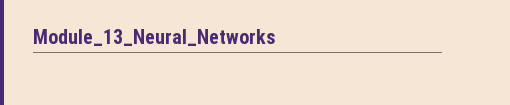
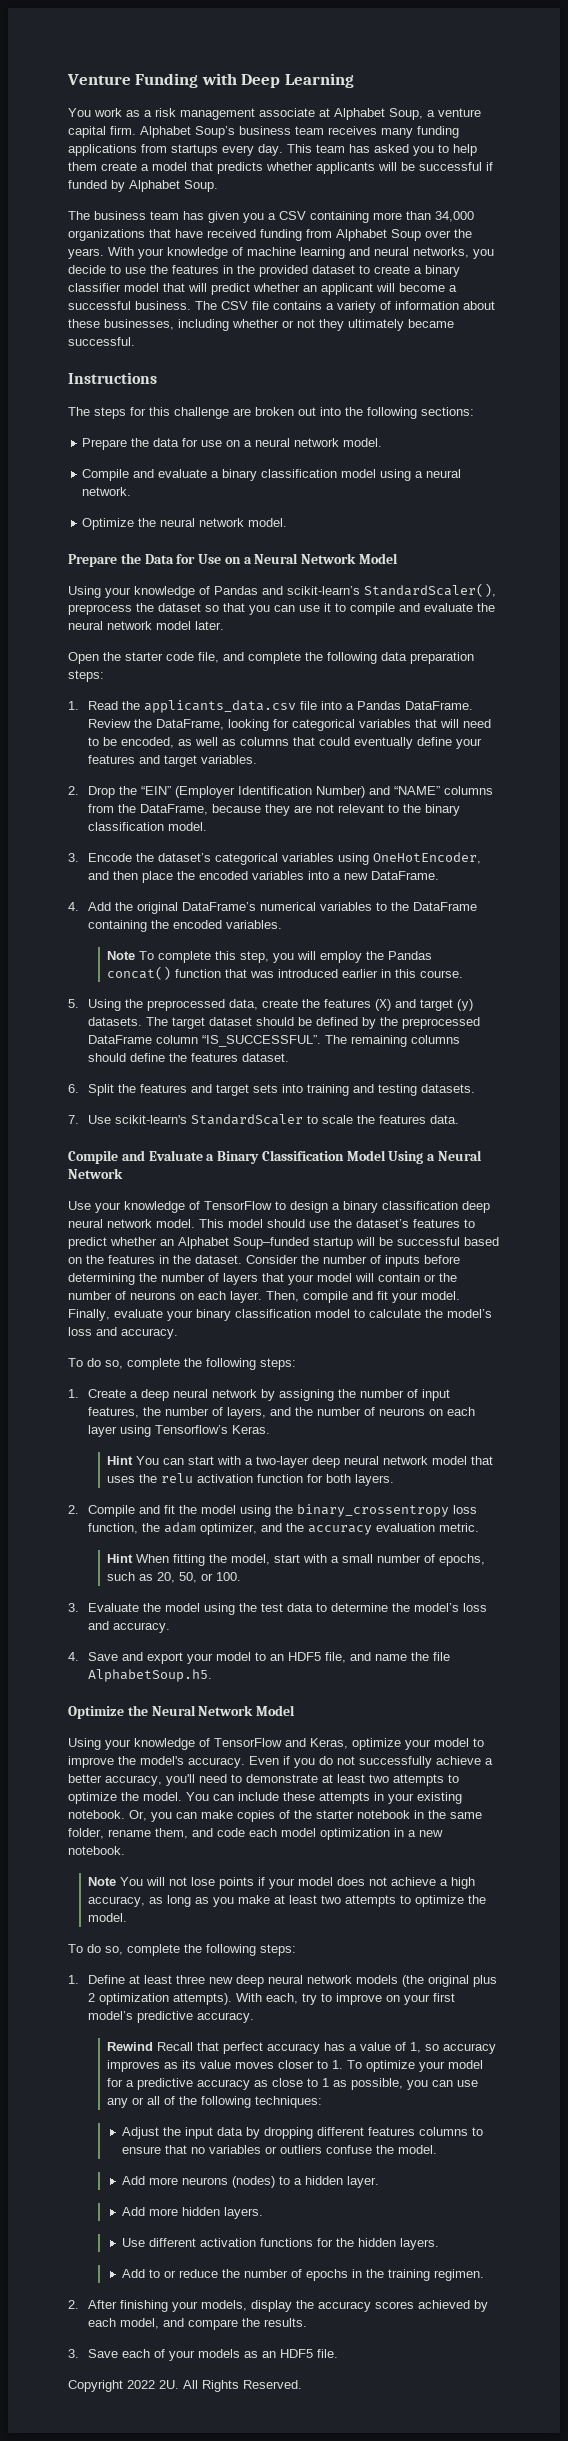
[33,29,276,46] Module_13_Neural_Networks -> [67,73,354,88] [68,108,481,120] [68,126,459,138] [68,144,477,156] [68,162,493,174] [68,180,218,192] [68,211,474,223] [68,229,472,241] [68,247,494,259] [68,265,460,277] [68,283,457,295] [68,301,495,313] [68,319,454,331] [68,337,135,346] [68,372,157,384] [68,407,474,419] [82,438,383,450] [82,469,462,481] [82,487,132,496] [82,518,288,530] [68,553,399,567] [68,583,496,598] [68,603,495,615] [68,621,224,630] [68,652,474,664] [68,670,104,682] [68,700,473,713] [87,719,491,731] [87,737,482,749] [87,755,257,767] [68,786,493,798] [87,804,460,816] [87,822,207,831] [68,852,481,865] [87,871,439,883] [68,902,477,914] [87,920,282,932] [107,951,433,963] [107,966,464,980] [68,999,473,1011] [87,1017,480,1029] [87,1035,460,1047] [87,1053,289,1062] [68,1084,475,1096] [68,1114,459,1125] [68,1150,483,1164] [68,1168,123,1179] [68,1201,490,1213] [68,1219,475,1228] [68,1237,499,1249] [68,1255,460,1267] [68,1273,457,1285] [68,1291,460,1303] [68,1309,492,1321] [68,1327,178,1339] [68,1358,296,1370] [68,1389,450,1401] [87,1407,475,1419] [87,1425,270,1437] [107,1456,494,1468] [107,1473,395,1486] [68,1504,477,1517] [87,1522,479,1535] [107,1554,486,1566] [107,1572,242,1583] [68,1603,487,1615] [87,1621,170,1633] [68,1652,450,1664] [87,1669,212,1682] [68,1705,296,1719] [68,1738,484,1750] [68,1756,493,1768] [68,1774,459,1786] [68,1792,462,1804] [68,1810,482,1822] [68,1828,443,1840] [68,1846,125,1855] [87,1877,475,1889] [87,1895,486,1907] [87,1913,127,1922] [68,1944,296,1956] [68,1975,497,1987] [87,1993,455,2005] [87,2011,254,2023] [107,2042,497,2054] [107,2060,484,2072] [107,2078,479,2090] [107,2096,323,2108] [121,2127,483,2139] [121,2145,437,2154] [121,2176,379,2188] [121,2207,263,2219] [121,2238,439,2250] [121,2269,484,2281] [68,2300,488,2312] [87,2318,307,2330] [68,2349,338,2361] [68,2380,302,2392] Venture Funding with Deep Learning // You work as a risk management associate at Alphabet Soup, a venture capital firm. Alphabet Soup’s business team receives many funding applications from startups every day. This team has asked you to help them create a model that predicts whether applicants will be successful if funded by Alphabet Soup. // The business team has given you a CSV containing more than 34,000 organizations that have received funding from Alphabet Soup over the years. With your knowledge of machine learning and neural networks, you decide to use the features in the provided dataset to create a binary classifier model that will predict whether an applicant will become a successful business. The CSV file contains a variety of information about these businesses, including whether or not they ultimately became successful. // Instructions // The steps for this challenge are broken out into the following sections: // Prepare the data for use on a neural network model. // Compile and evaluate a binary classification model using a neural network. // Optimize the neural network model. // Prepare the Data for Use on a Neural Network Model // Using your knowledge of Pandas and scikit-learn’s StandardScaler(), preprocess the dataset so that you can use it to compile and evaluate the neural network model later. // Open the starter code file, and complete the following data preparation steps: // 1. Read the applicants_data.csv file into a Pandas DataFrame. Review the DataFrame, looking for categorical variables that will need to be encoded, as well as columns that could eventually define your features and target variables. // 2. Drop the “EIN” (Employer Identification Number) and “NAME” columns from the DataFrame, because they are not relevant to the binary classification model. // 3. Encode the dataset’s categorical variables using OneHotEncoder, and then place the encoded variables into a new DataFrame. // 4. Add the original DataFrame’s numerical variables to the DataFrame containing the encoded variables. // Note To complete this step, you will employ the Pandas concat() function that was introduced earlier in this course. // 5. Using the preprocessed data, create the features (X) and target (y) datasets. The target dataset should be defined by the preprocessed DataFrame column “IS_SUCCESSFUL”. The remaining columns should define the features dataset. // 6. Split the features and target sets into training and testing datasets. // 7. Use scikit-learn's StandardScaler to scale the features data. // Compile and Evaluate a Binary Classification Model Using a Neural Network // Use your knowledge of TensorFlow to design a binary classification deep neural network model. This model should use the dataset’s features to predict whether an Alphabet Soup–funded startup will be successful based on the features in the dataset. Consider the number of inputs before determining the number of layers that your model will contain or the number of neurons on each layer. Then, compile and fit your model. Finally, evaluate your binary classification model to calculate the model’s loss and accuracy. // To do so, complete the following steps: // 1. Create a deep neural network by assigning the number of input features, the number of layers, and the number of neurons on each layer using Tensorflow’s Keras. // Hint You can start with a two-layer deep neural network model that uses the relu activation function for both layers. // 2. Compile and fit the model using the binary_crossentropy loss function, the adam optimizer, and the accuracy evaluation metric. // Hint When fitting the model, start with a small number of epochs, such as 20, 50, or 100. // 3. Evaluate the model using the test data to determine the model’s loss and accuracy. // 4. Save and export your model to an HDF5 file, and name the file AlphabetSoup.h5. // Optimize the Neural Network Model // Using your knowledge of TensorFlow and Keras, optimize your model to improve the model's accuracy. Even if you do not successfully achieve a better accuracy, you'll need to demonstrate at least two attempts to optimize the model. You can include these attempts in your existing notebook. Or, you can make copies of the starter notebook in the same folder, rename them, and code each model optimization in a new notebook. // Note You will not lose points if your model does not achieve a high accuracy, as long as you make at least two attempts to optimize the model. // To do so, complete the following steps: // 1. Define at least three new deep neural network models (the original plus 2 optimization attempts). With each, try to improve on your first model’s predictive accuracy. // Rewind Recall that perfect accuracy has a value of 1, so accuracy improves as its value moves closer to 1. To optimize your model for a predictive accuracy as close to 1 as possible, you can use any or all of the following techniques: // Adjust the input data by dropping different features columns to ensure that no variables or outliers confuse the model. // Add more neurons (nodes) to a hidden layer. // Add more hidden layers. // Use different activation functions for the hidden layers. // Add to or reduce the number of epochs in the training regimen. // 2. After finishing your models, display the accuracy scores achieved by each model, and compare the results. // 3. Save each of your models as an HDF5 file. // Copyright 2022 2U. All Rights Reserved.

